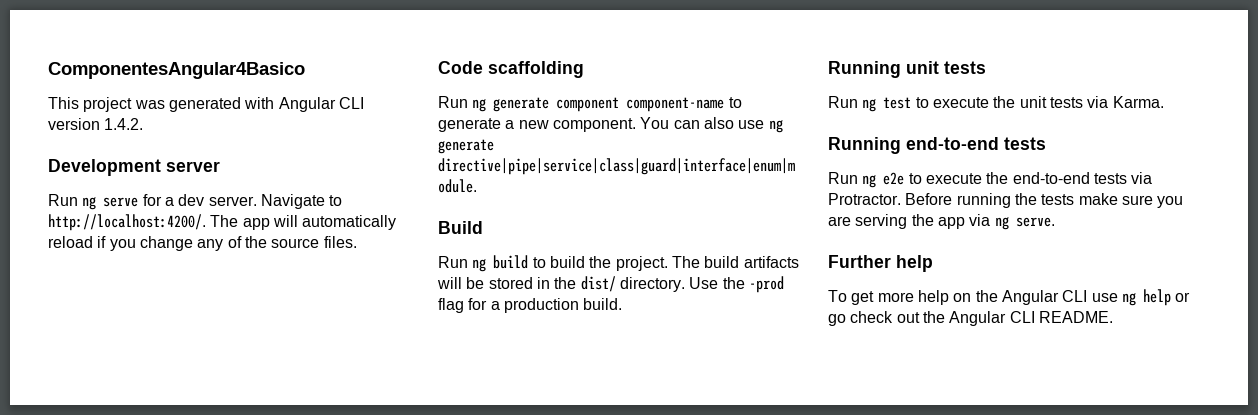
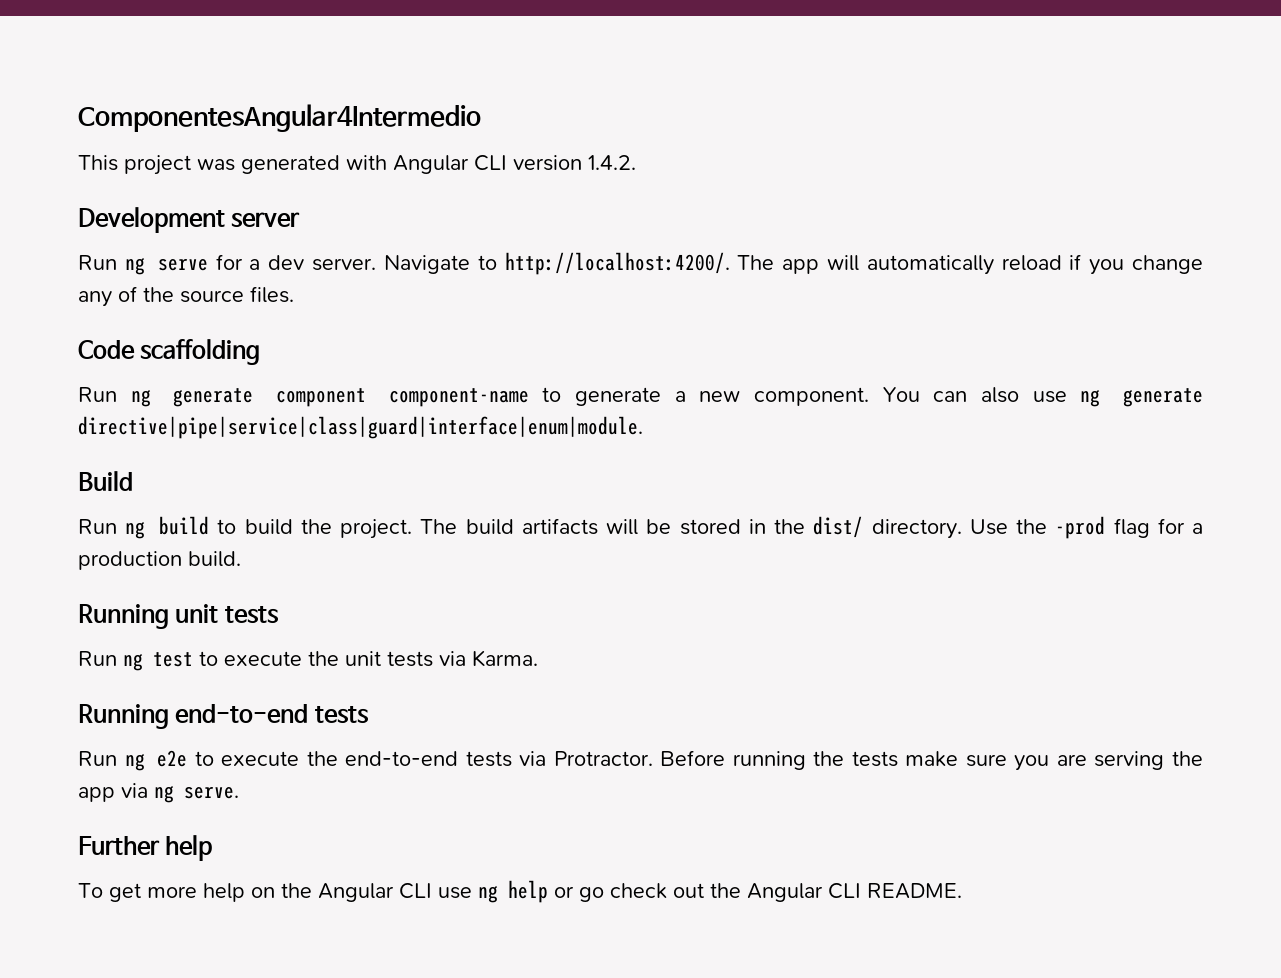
[48,62,305,79] ComponentesAngular4Basico -> [78,104,481,132] ComponentesAngular4Intermedio

